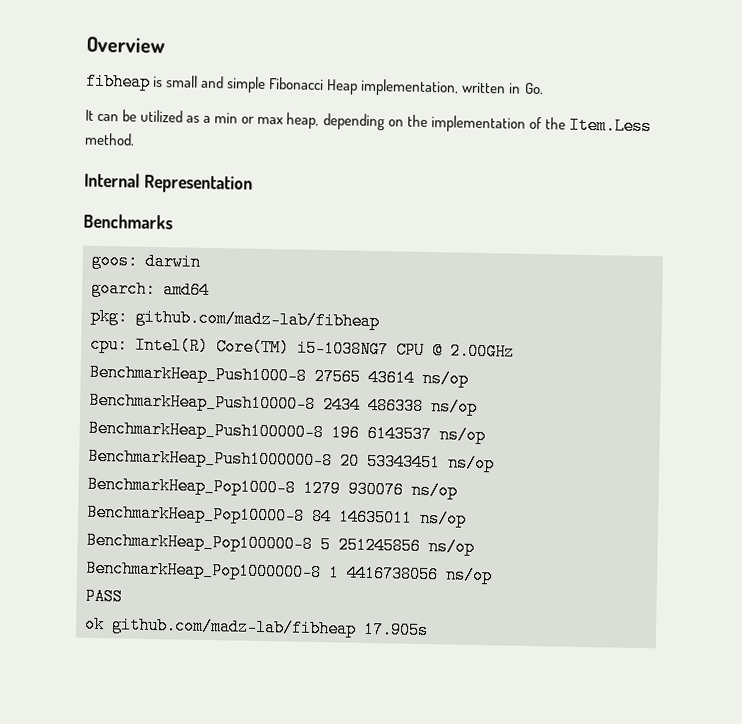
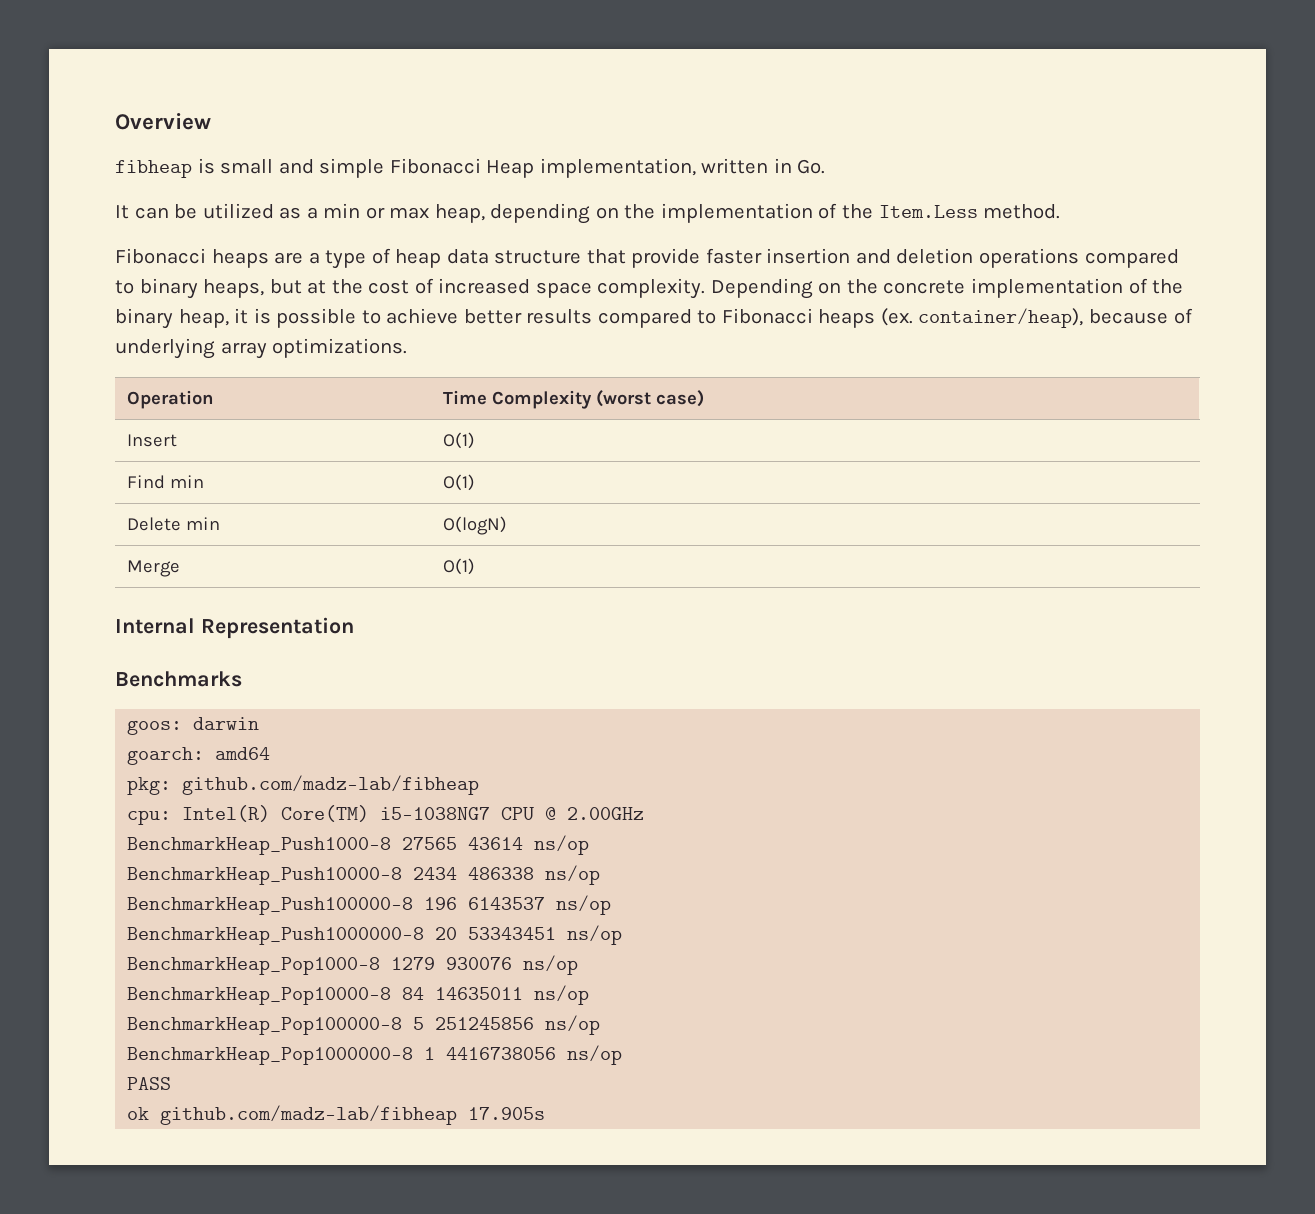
(135, 139) none -> [115,248,1179,269] [115,278,1184,299] [115,308,1193,329] [115,338,408,359] [127,390,215,409] [443,390,705,409] [127,434,178,447] [443,432,476,449] [127,475,205,489] [443,474,476,491] [127,517,221,531] [443,516,508,535] [127,560,181,577] [443,558,476,575] // Fibonacci heaps are a type of heap data structure that provide faster insertion and deletion operations compared to binary heaps, but at the cost of increased space complexity. Depending on the concrete implementation of the binary heap, it is possible to achieve better results compared to Fibonacci heaps (ex. container/heap), because of underlying array optimizations. // Operation | Time Complexity (worst case) // Insert | O(1) // Find min | O(1) // Delete min | O(logN) // Merge | O(1)

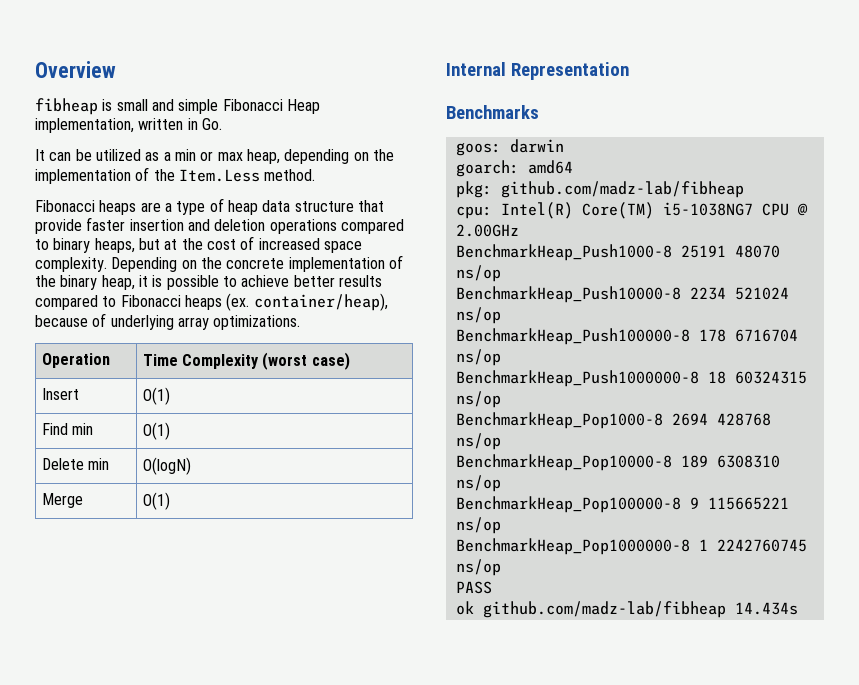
[402,837,524,850] 27565 43614 -> [680,245,780,258] 25191 48070
[413,867,535,880] 2434 486338 -> [689,287,789,300] 2234 521024
[424,897,546,910] 196 6143537 -> [698,329,798,342] 178 6716704
[435,927,557,940] 20 53343451 -> [707,371,807,384] 18 60324315
[391,957,513,970] 1279 930076 -> [671,413,771,426] 2694 428768
[402,987,524,1000] 84 14635011 -> [680,455,780,468] 189 6308310
[413,1017,535,1030] 5 251245856 -> [689,497,789,510] 9 115665221
[446,1047,557,1060] 4416738056 -> [716,539,807,552] 2242760745
[468,1107,546,1120] 17.905s -> [734,602,798,615] 14.434s

